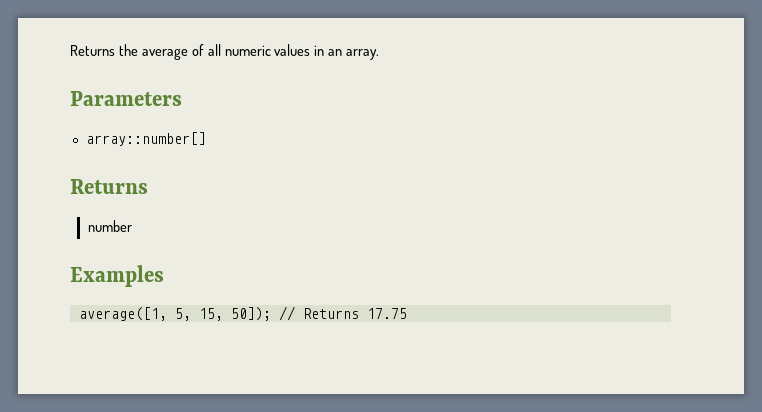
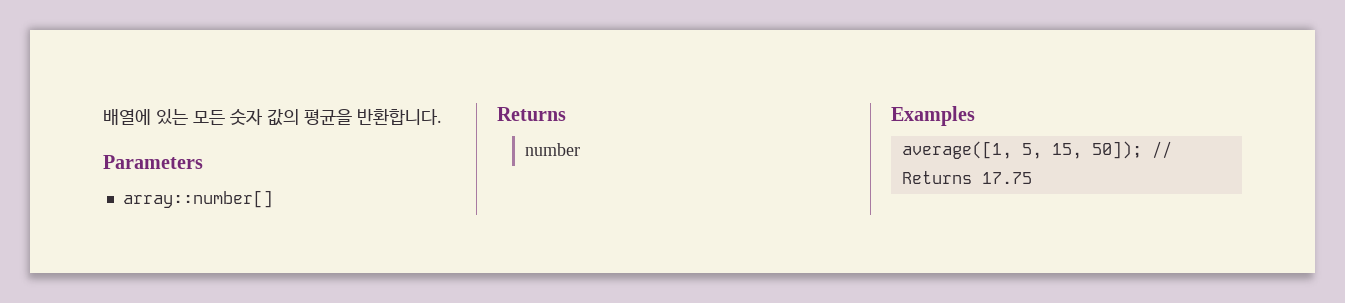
[70,44,380,60] Returns the average of all numeric values in an array. -> [103,108,442,126] 배열에 있는 모든 숫자 값의 평균을 반환합니다.

